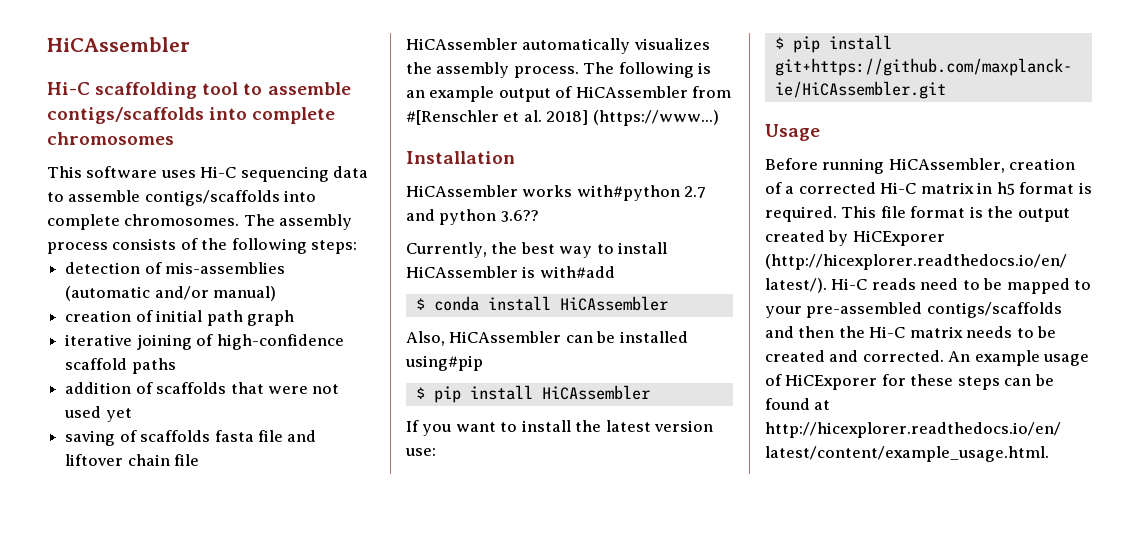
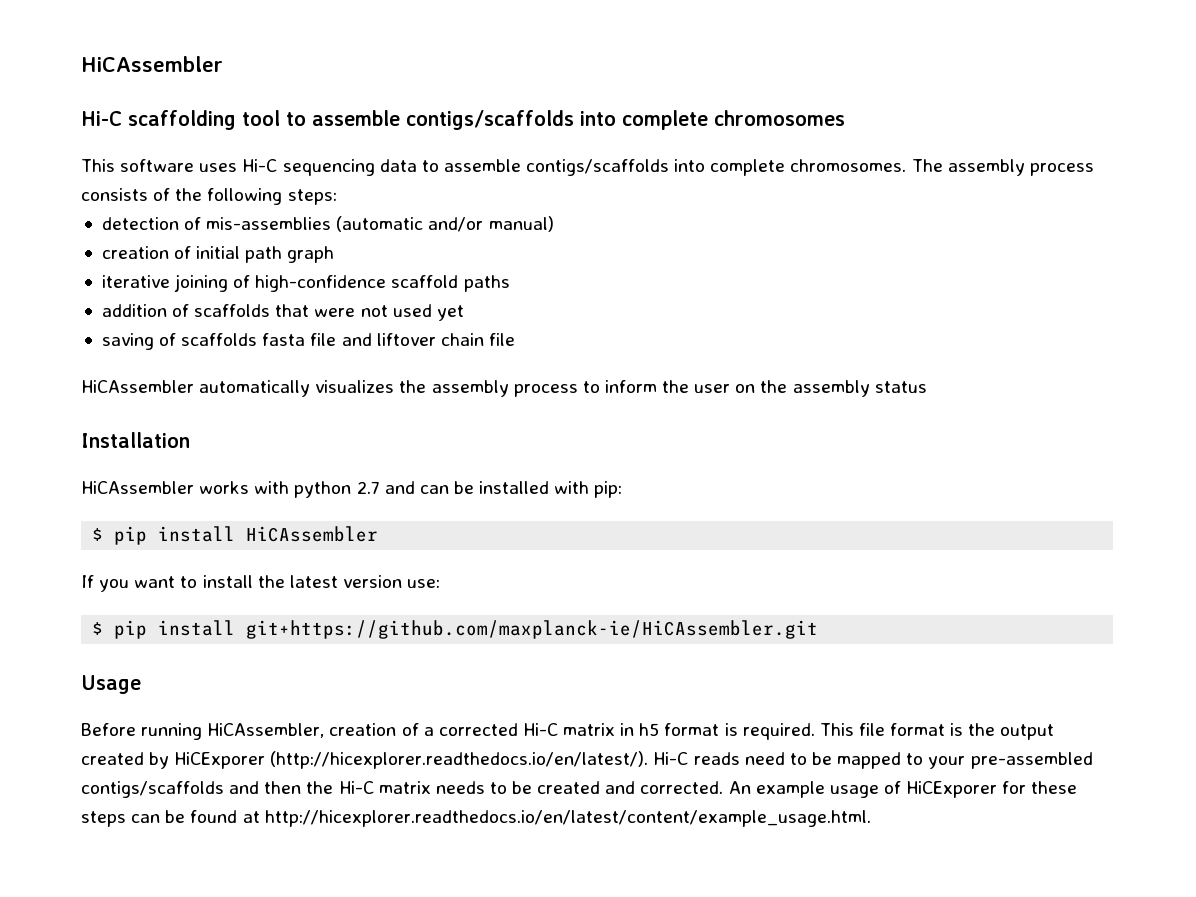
[513,62,712,78] [406,86,732,102] [406,110,719,126] [406,151,515,164] [406,185,707,201] [406,209,539,225] [406,242,668,258] [406,266,615,278] [415,296,668,311] [406,331,562,346] process. The following is an example output of HiCAssembler from #[Renschler et al. 2018] (https://www...) // Installation // HiCAssembler works with#python 2.7 and python 3.6?? // Currently, the best way to install HiCAssembler is with#add // $ conda install HiCAssembler // Also, HiCAssembler -> [513,380,927,397] [81,432,190,448] [81,481,415,498] process to inform the user on the assembly status // Installation // HiCAssembler works with python 2.7 and
[405,355,483,371] using#pip -> [554,481,623,498] with pip:

